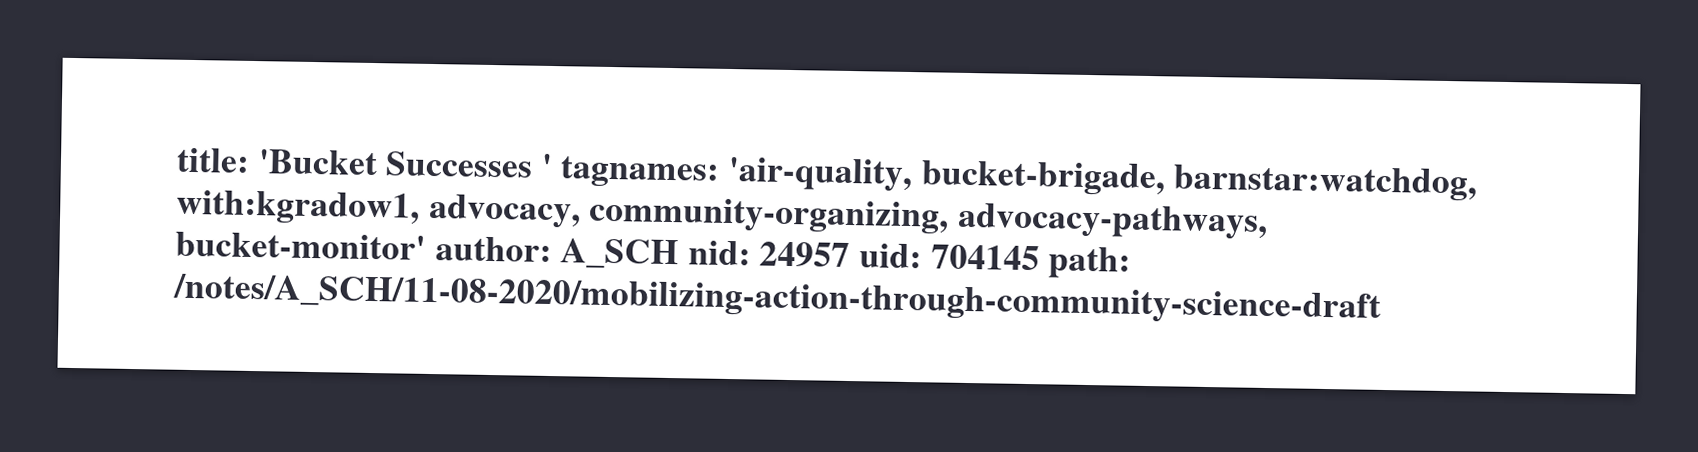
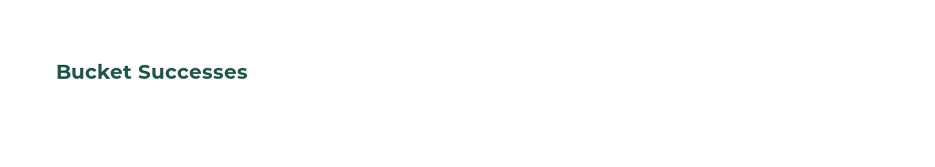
[176,147,1479,202] [175,189,1268,241] [175,231,1132,279] [173,273,1381,326] title: 'Bucket Successes ' tagnames: 'air-quality, bucket-brigade, barnstar:watchdog, with:kgradow1, advocacy, community-organizing, advocacy-pathways, bucket-monitor' author: A_SCH nid: 24957 uid: 704145 path: /notes/A_SCH/11-08-2020/mobilizing-action-through-community-science-draft -> [56,63,249,79] Bucket Successes

